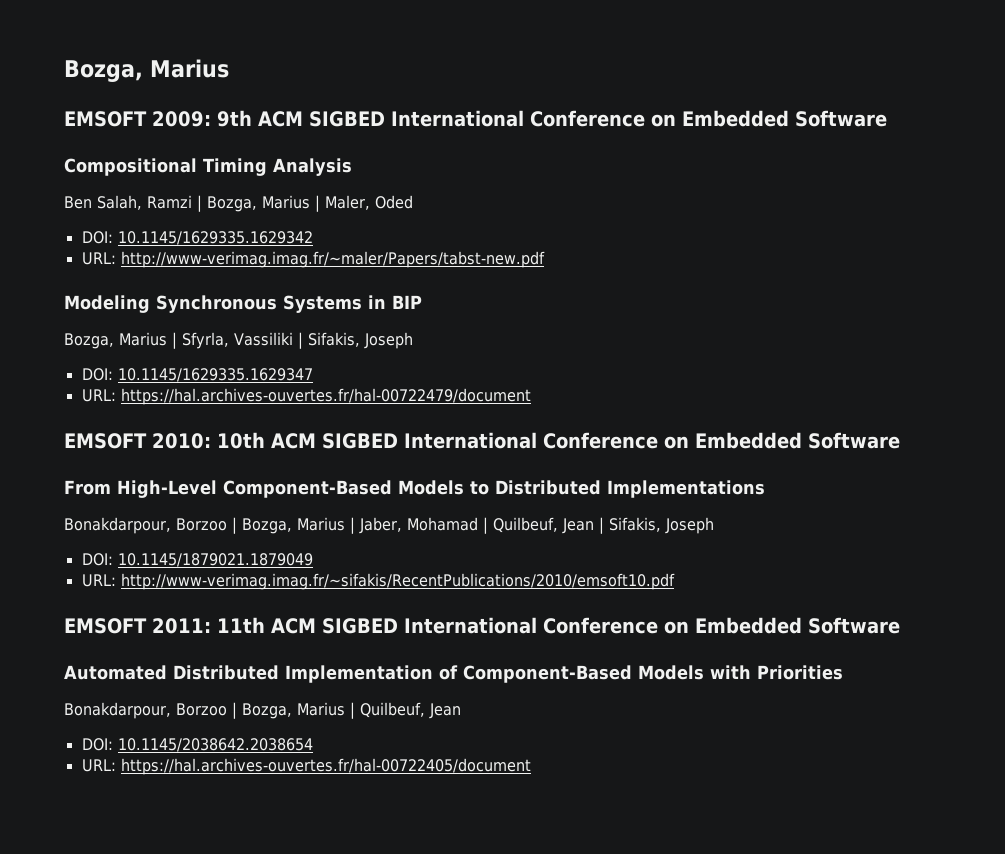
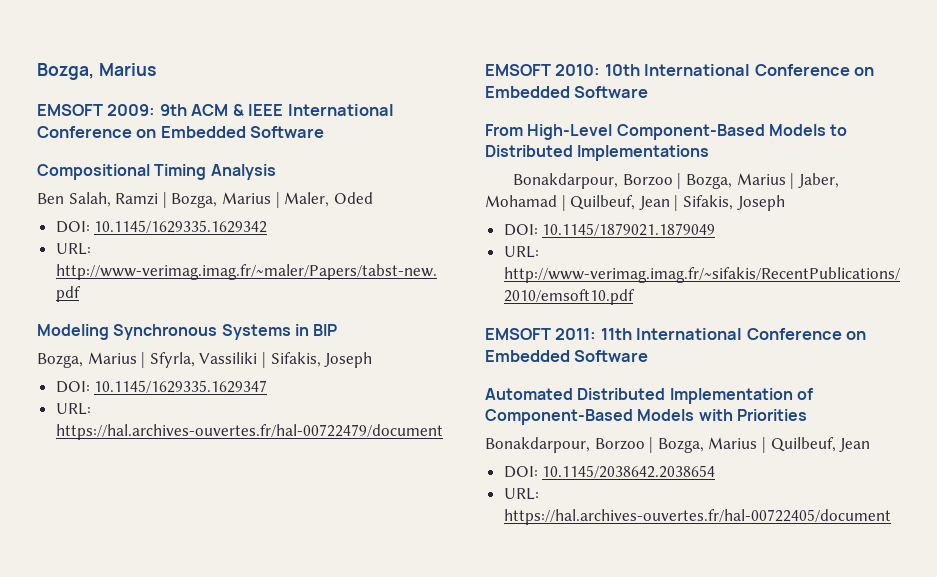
[309,111,385,127] SIGBED -> [232,104,284,116] & IEEE
[271,433,398,449] ACM SIGBED -> (640, 70) none
[271,618,398,634] ACM SIGBED -> (632, 334) none

